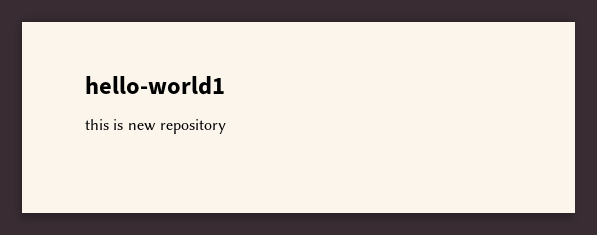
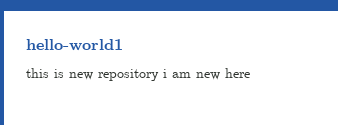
(226, 126) none -> [163,68,250,80] i am new here

